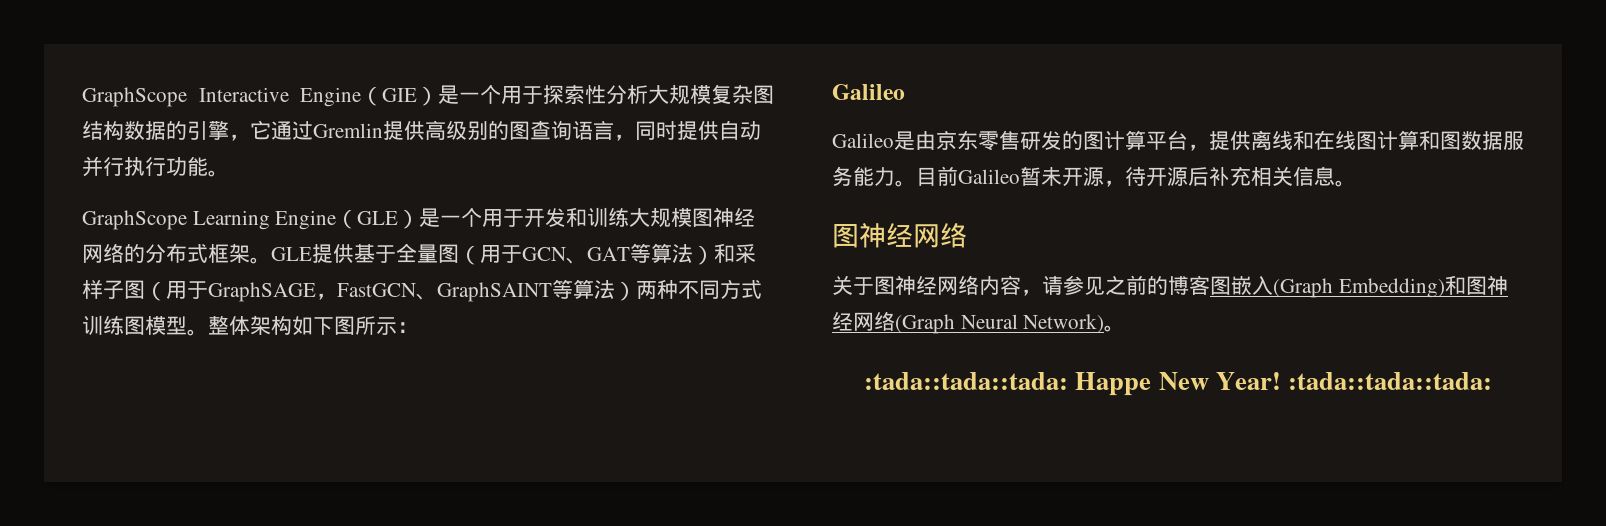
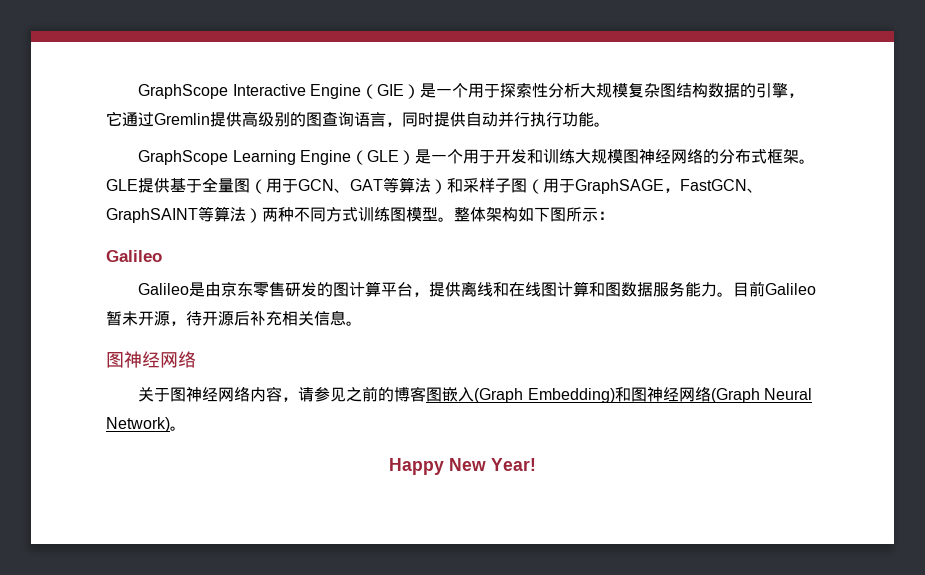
[864,372,1152,396] :tada::tada::tada: Happe -> [389,458,444,475] Happy
[1287,372,1492,390] :tada::tada::tada: -> (536, 464) none

